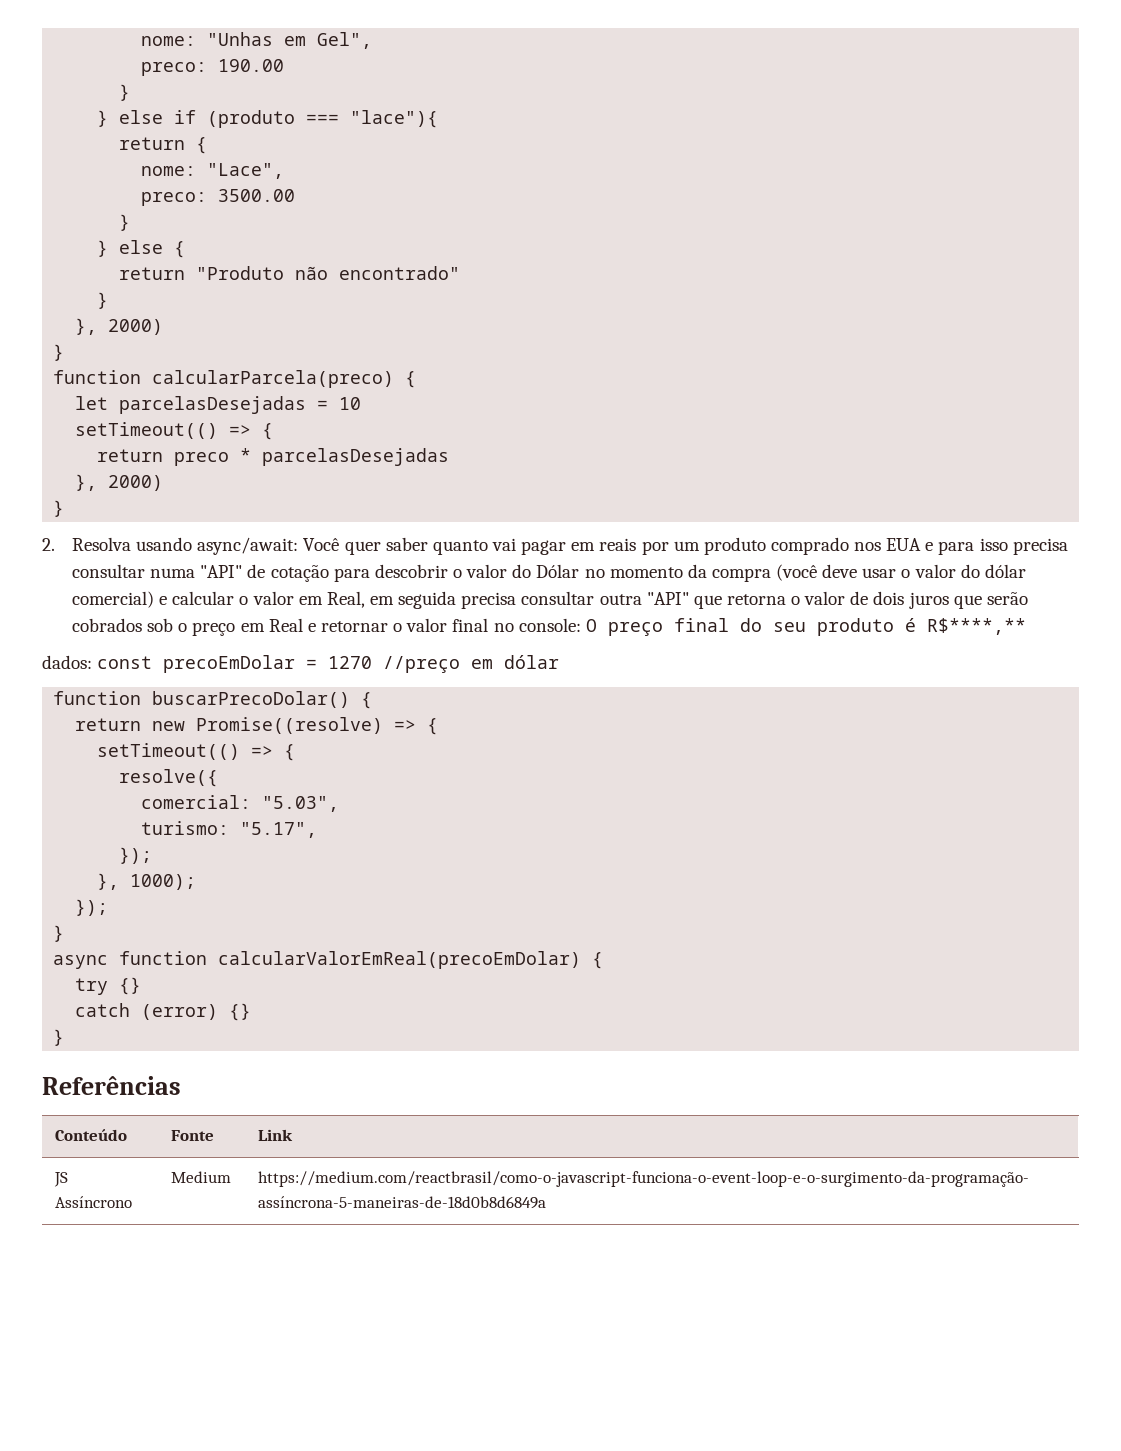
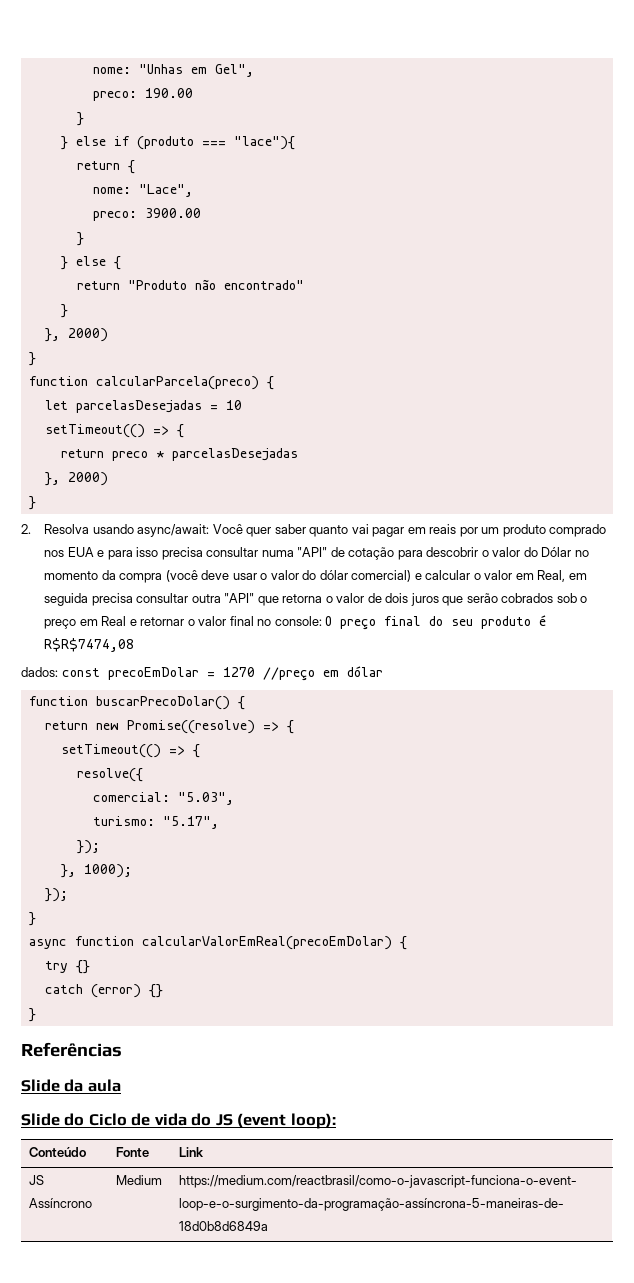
[218,189,296,202] 3500.00 -> [144,208,201,218] 3900.00
[926,618,1026,635] R$****,** -> [44,638,135,652] R$R$7474,08
(181, 1085) none -> [21,1079,121,1092] [21,1113,336,1129] // Slide da aula // Slide do Ciclo de vida do JS (event loop):

